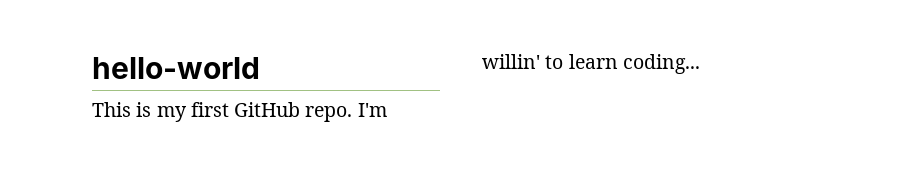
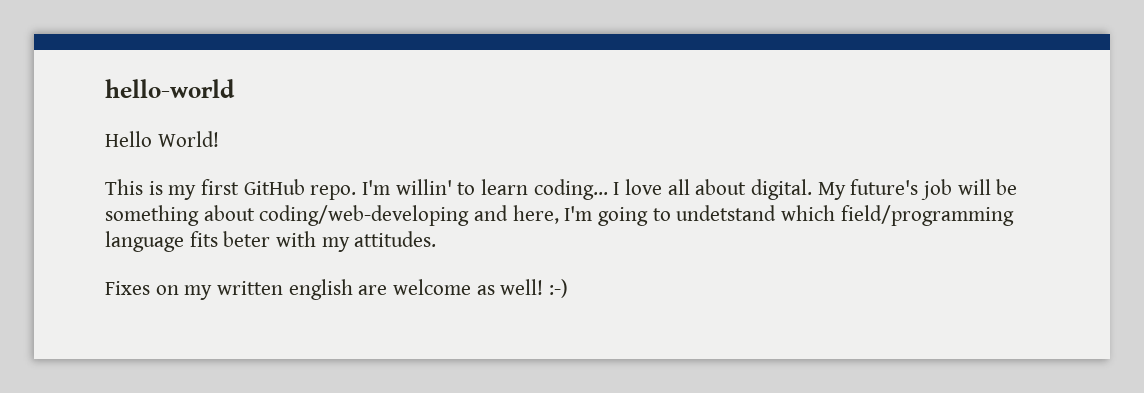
(260, 68) none -> [105,131,219,147] // Hello World!
(700, 64) none -> [613,179,1018,200] [105,205,1014,226] [105,231,437,252] [105,279,569,300] I love all about digital. My future's job will be something about coding/web-developing and here, I'm going to undetstand which field/programming language fits beter with my attitudes. // Fixes on my written english are welcome as well! :-)

